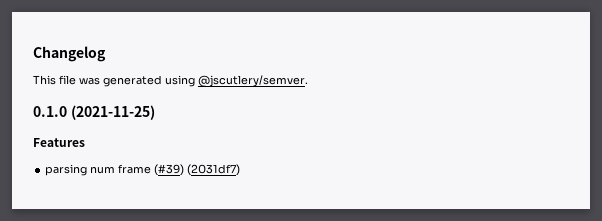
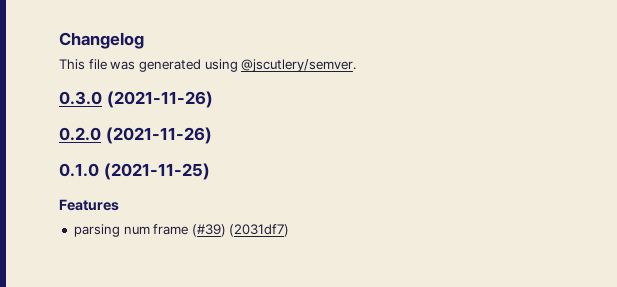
(308, 81) none -> [59,91,213,108] [59,127,212,144] // 0.3.0 (2021-11-26) // 0.2.0 (2021-11-26)

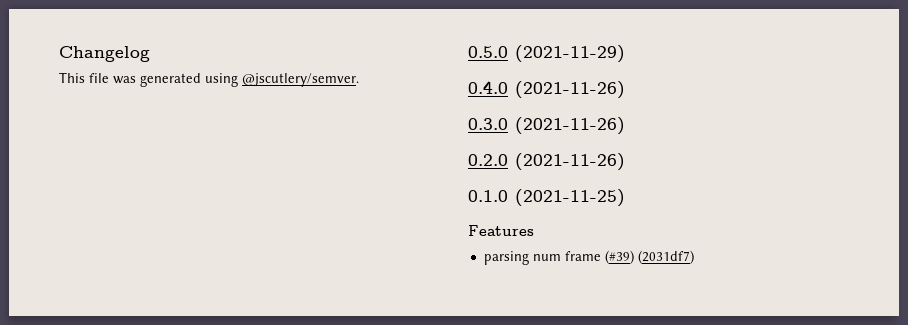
(357, 65) none -> [468,45,625,63] [468,81,625,99] // 0.5.0 (2021-11-29) // 0.4.0 (2021-11-26)

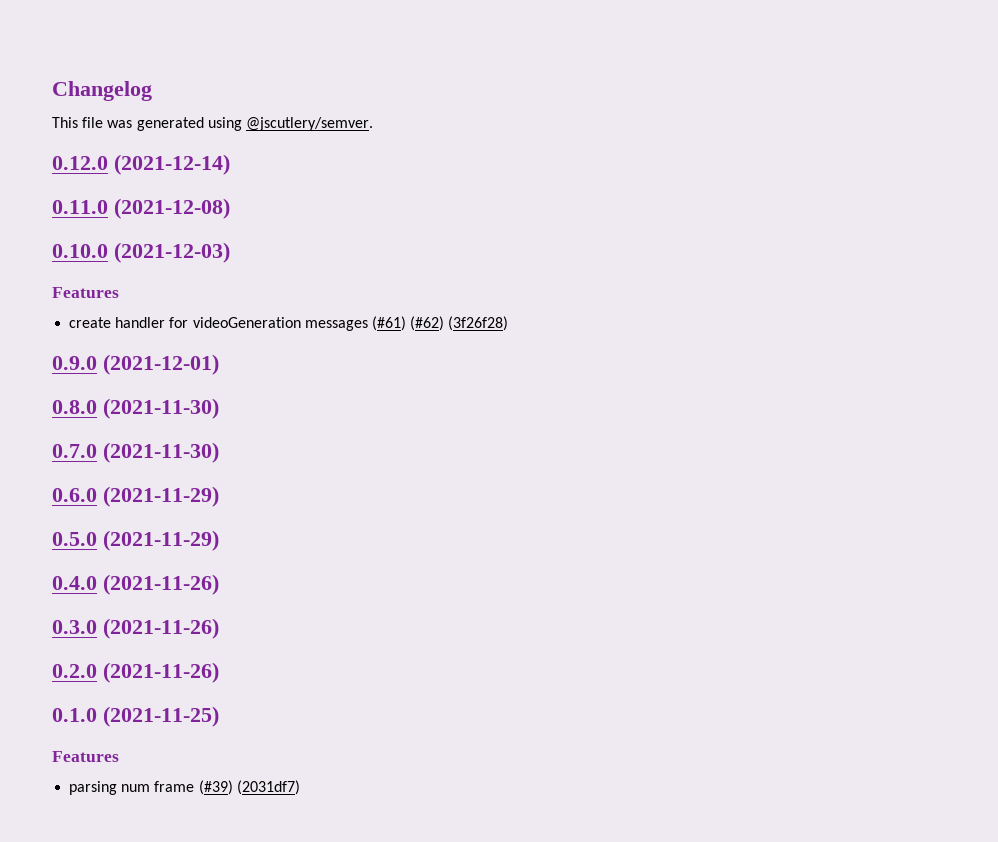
(359, 80) none -> [52,154,230,175] [52,198,230,219] [52,242,230,263] [52,287,119,298] [69,316,509,331] [52,354,219,375] [52,398,219,419] [52,442,219,463] [52,486,219,507] // 0.12.0 (2021-12-14) // 0.11.0 (2021-12-08) // 0.10.0 (2021-12-03) // Features // create handler for videoGeneration messages (#61) (#62) (3f26f28) // 0.9.0 (2021-12-01) // 0.8.0 (2021-11-30) // 0.7.0 (2021-11-30) // 0.6.0 (2021-11-29)

